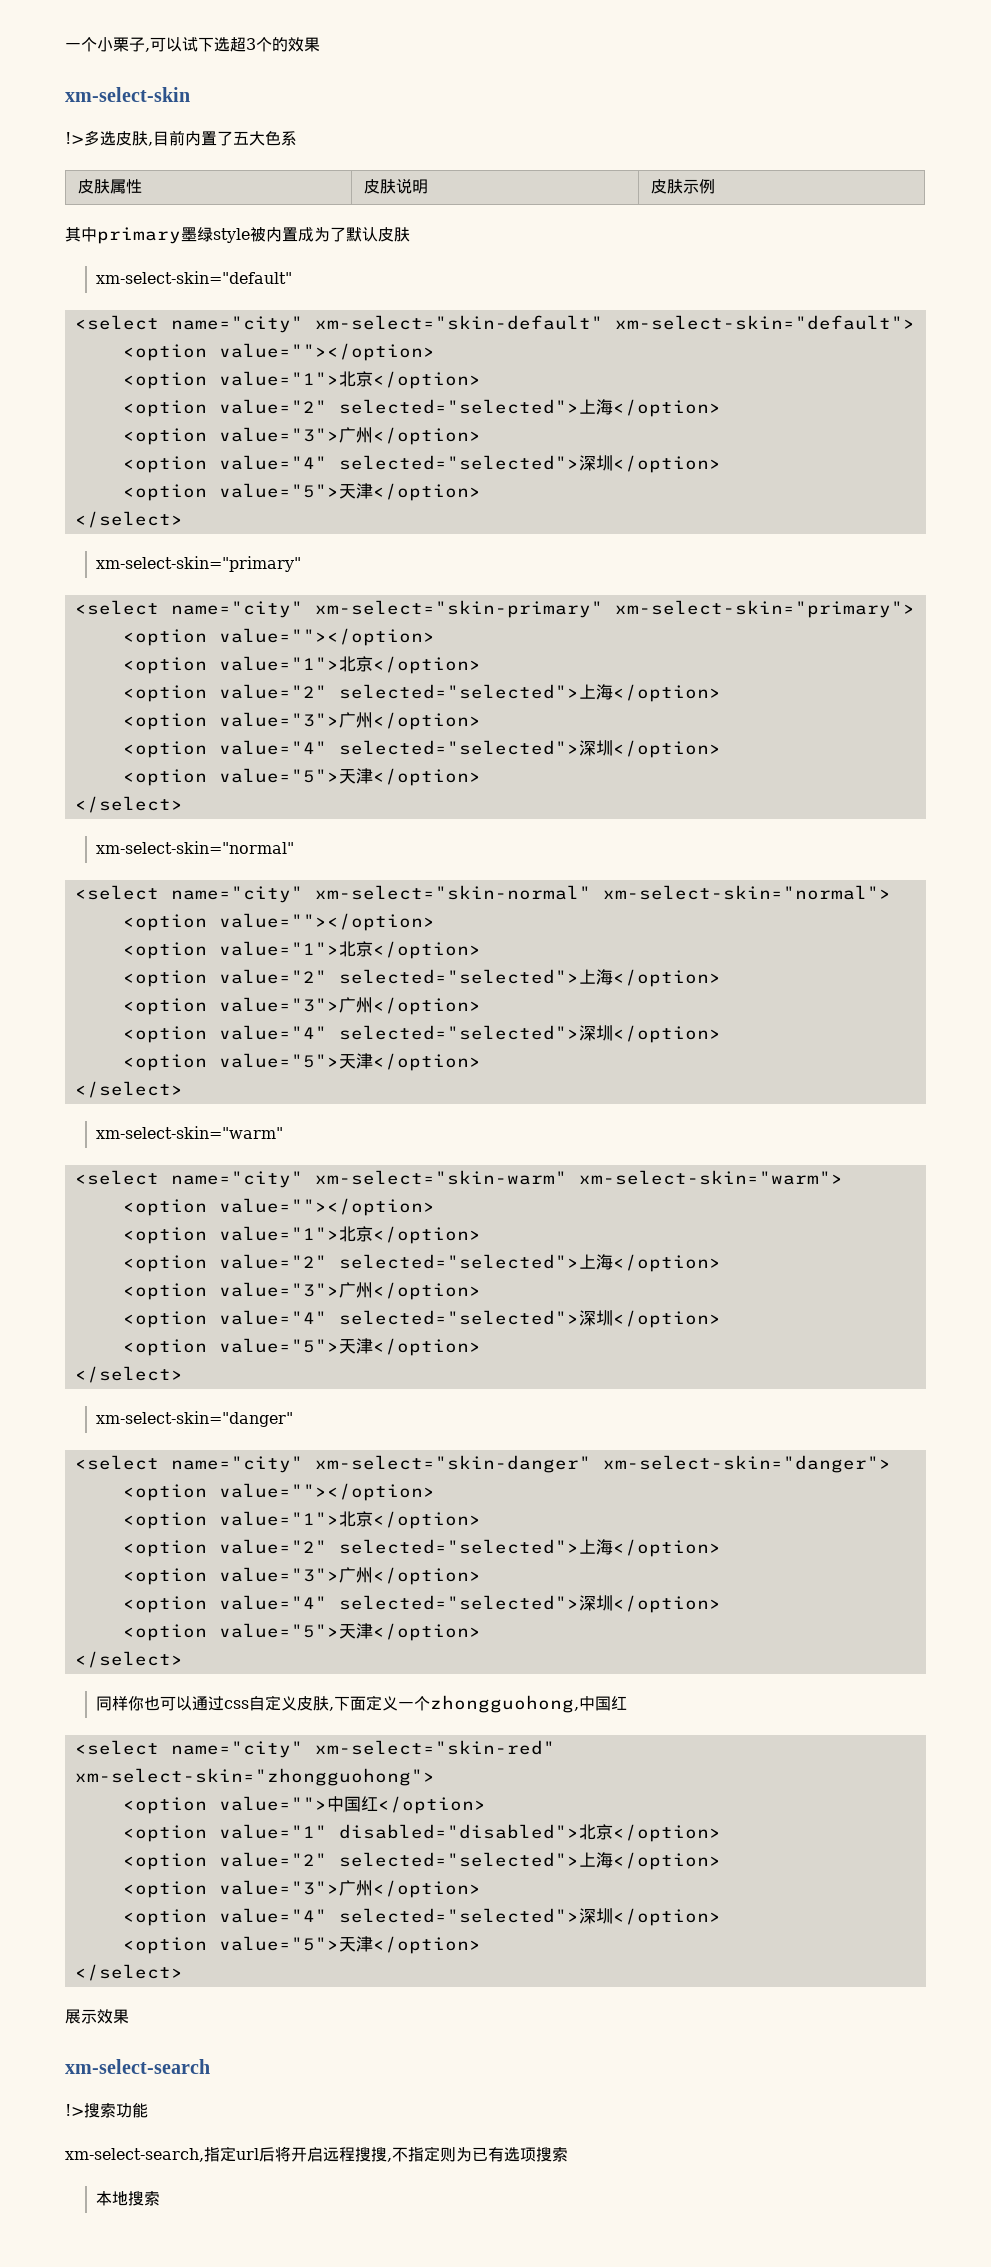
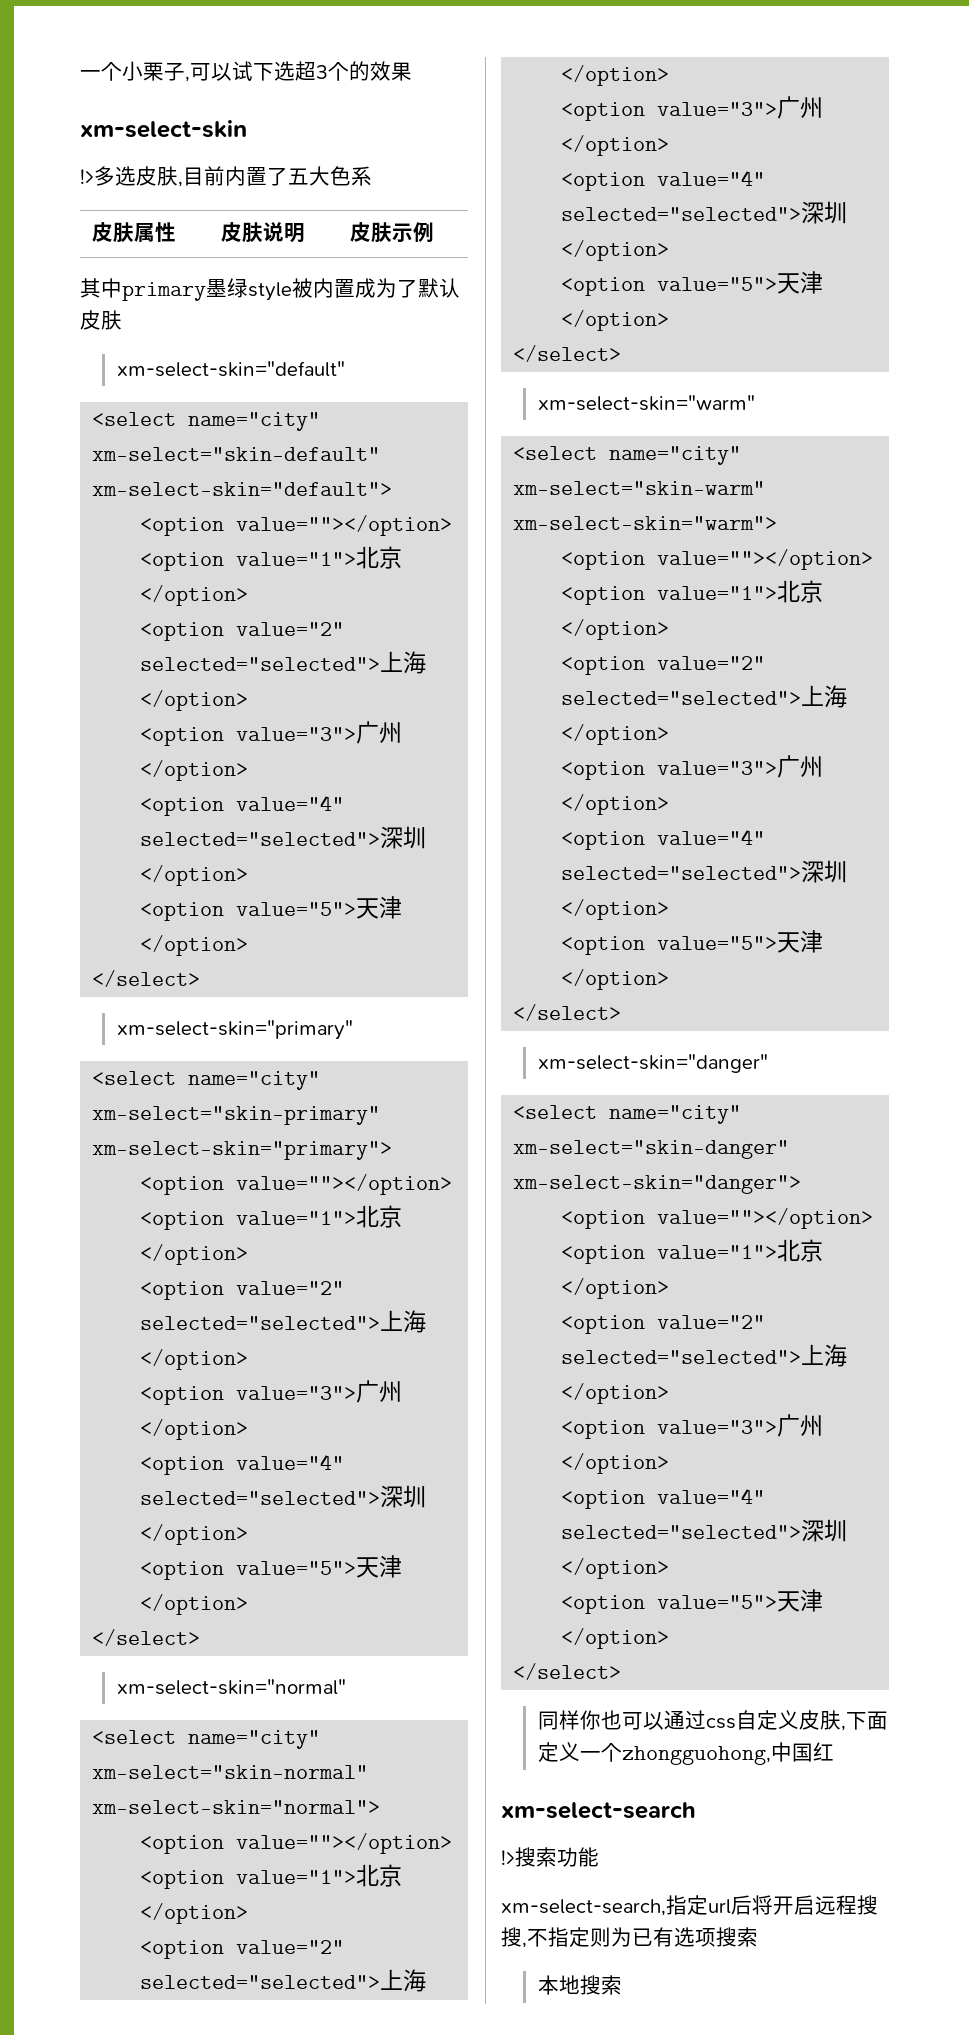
[74,1740,555,1758] [74,1768,435,1786] [122,1796,486,1814] [122,1824,721,1842] [122,1852,721,1870] [122,1880,481,1898] [122,1908,721,1926] [122,1936,481,1954] [74,1964,183,1981] [65,2009,129,2024] // <select name="city" xm-select="skin-red" xm-select-skin="zhongguohong"> // <option value="">中国红</option> // <option value="1" disabled="disabled">北京</option> // <option value="2" selected="selected">上海</option> // <option value="3">广州</option> // <option value="4" selected="selected">深圳</option> // <option value="5">天津</option> // </select> // 展示效果 -> (834, 1751) none

